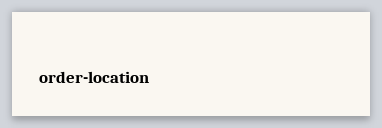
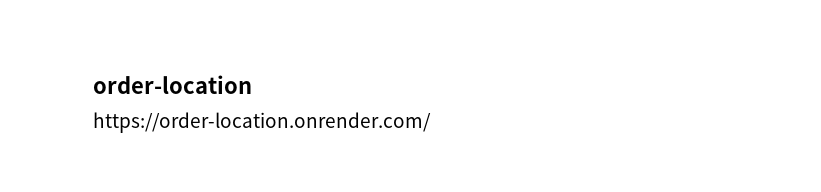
(149, 77) none -> [93,112,431,133] // https://order-location.onrender.com/

